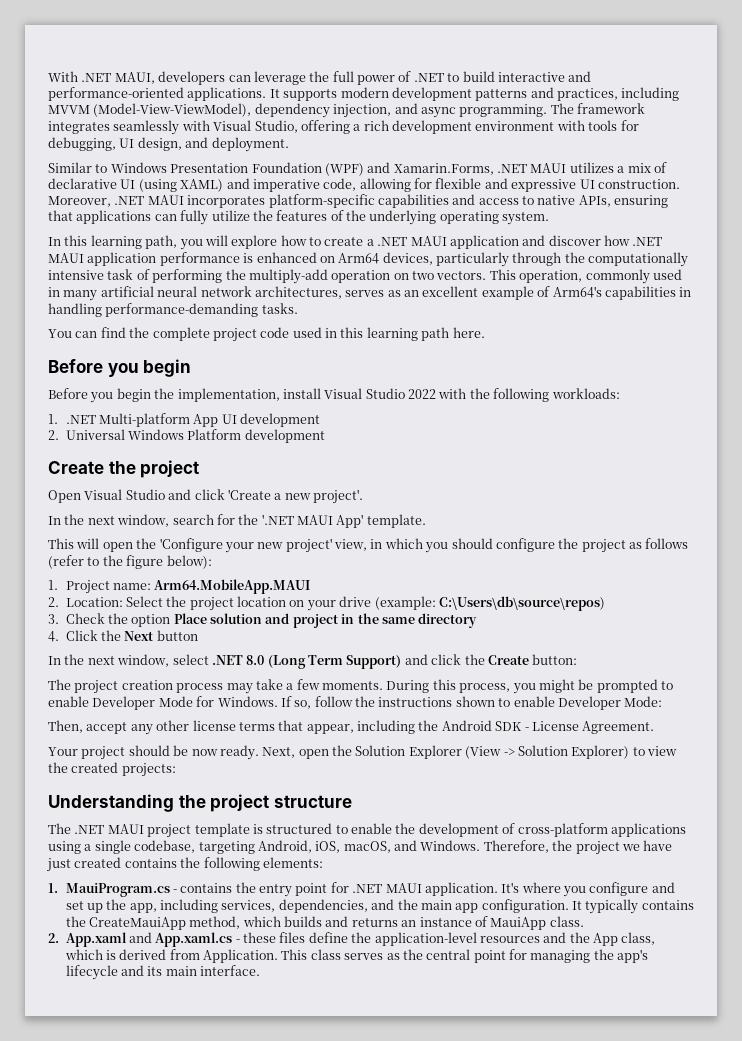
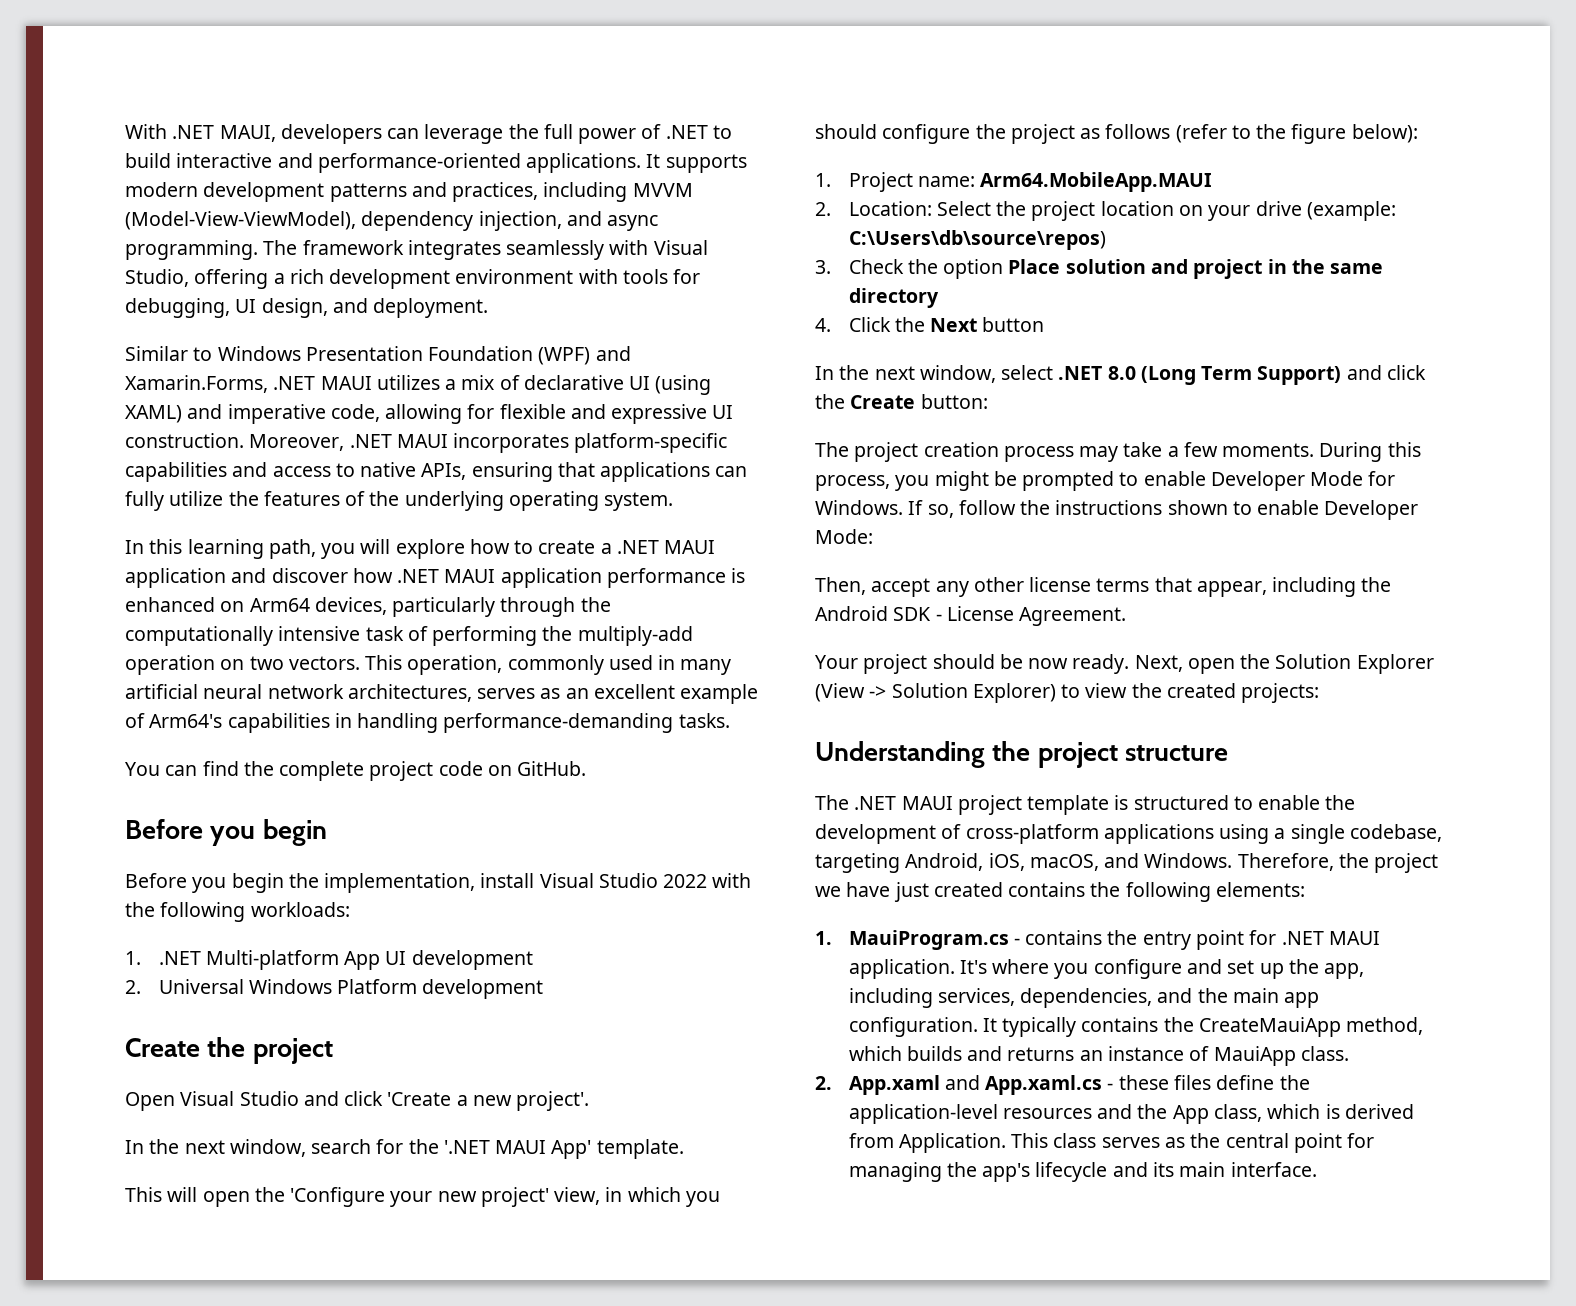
[292,327,485,341] used in this learning path here. -> [487,761,587,776] on GitHub.

